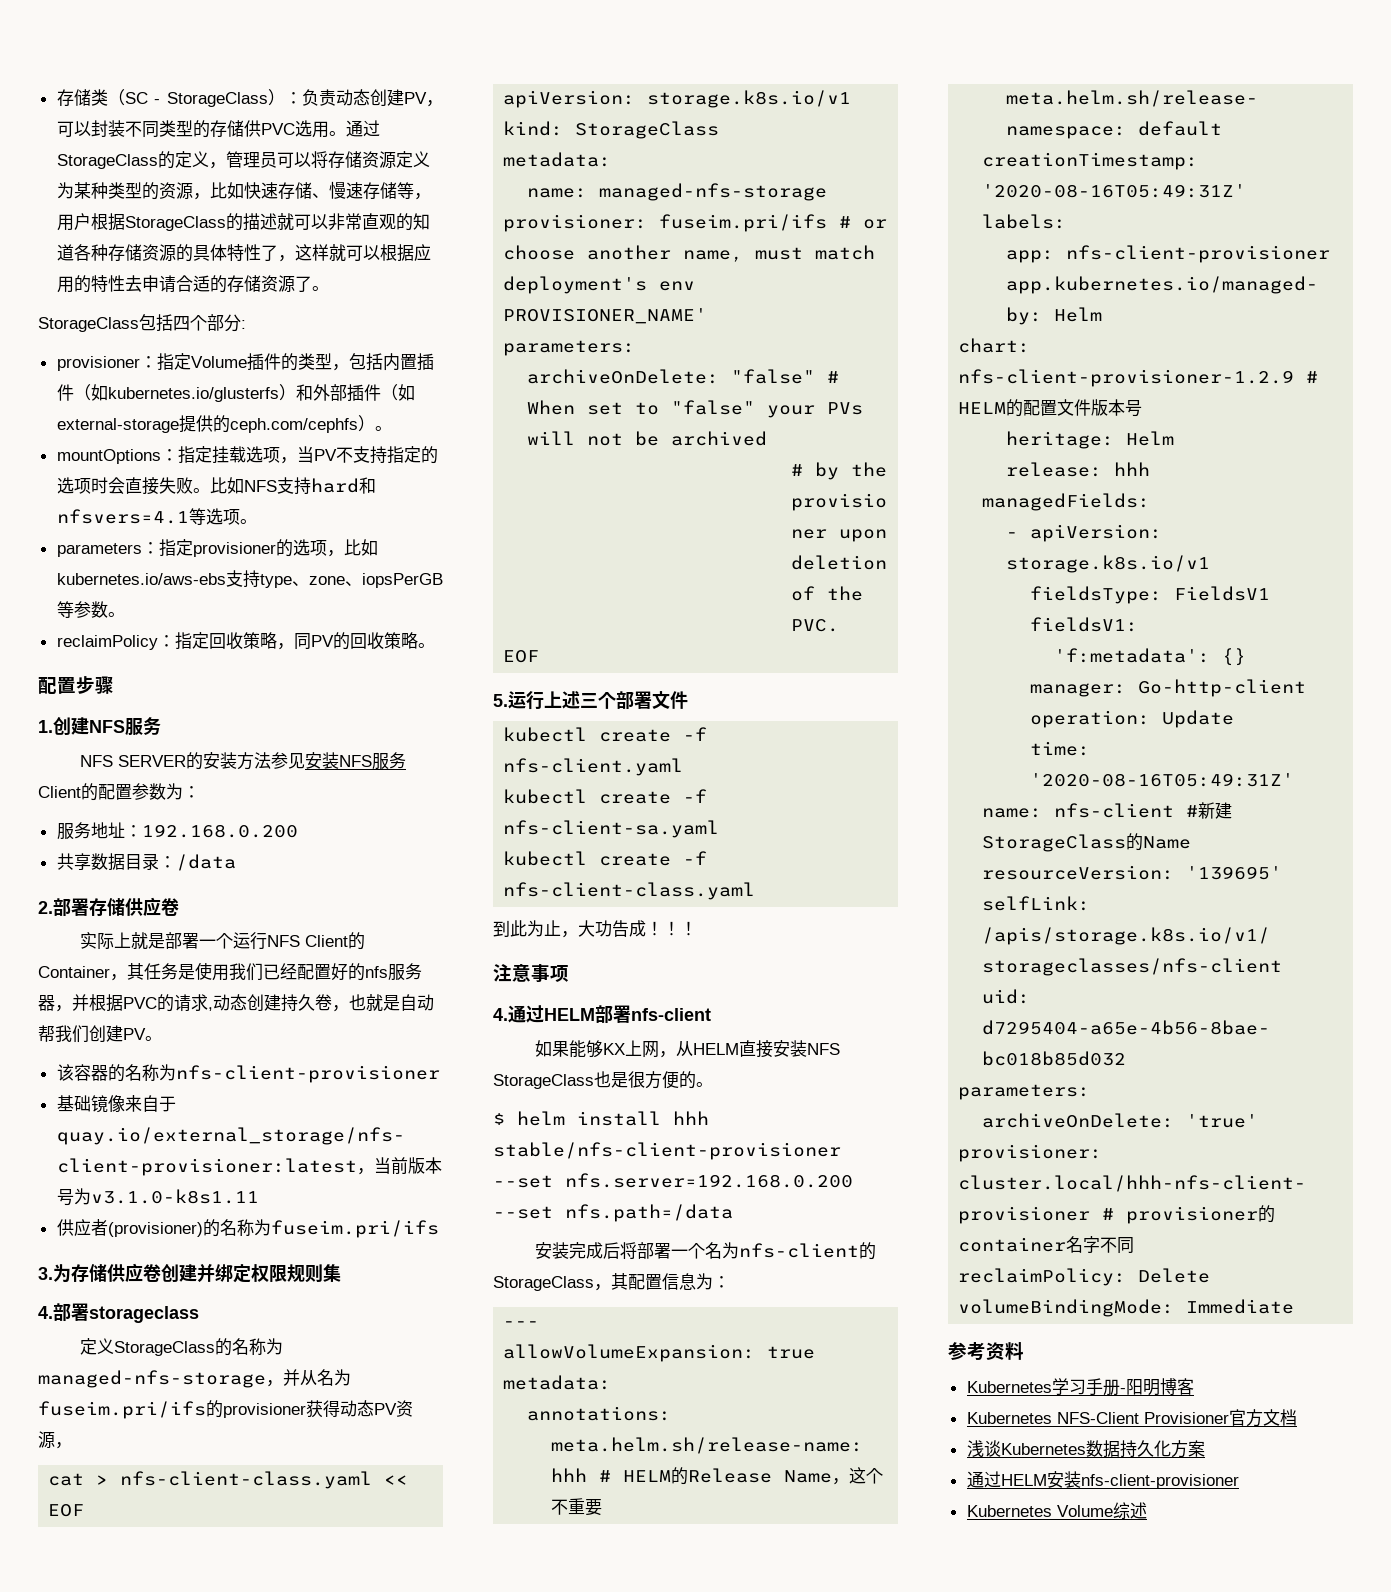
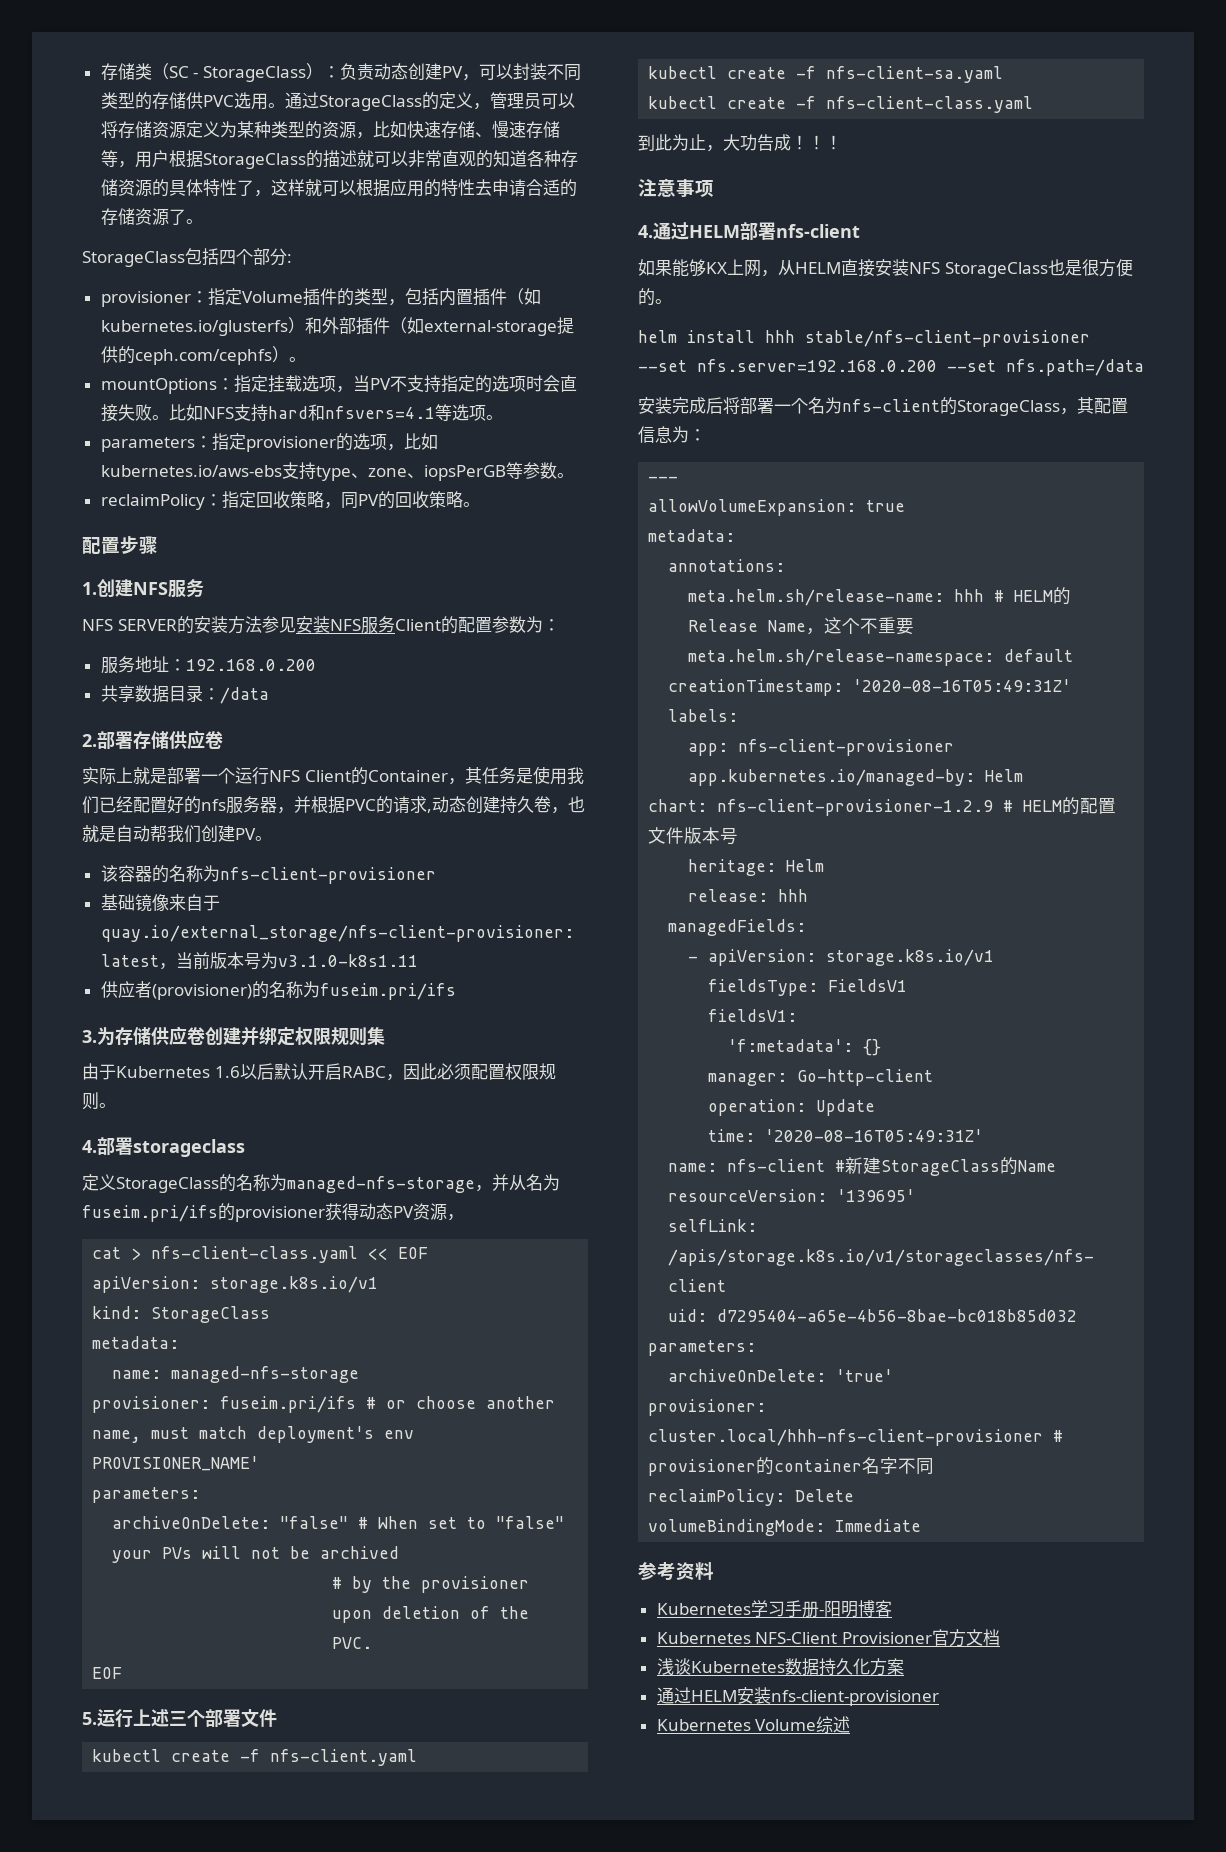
(341, 1273) none -> [82,1063,556,1081] [82,1092,116,1110] // 由于Kubernetes 1.6以后默认开启RABC，因此必须配置权限规则。
[493,1113,505,1125] $ -> (672, 301) none

